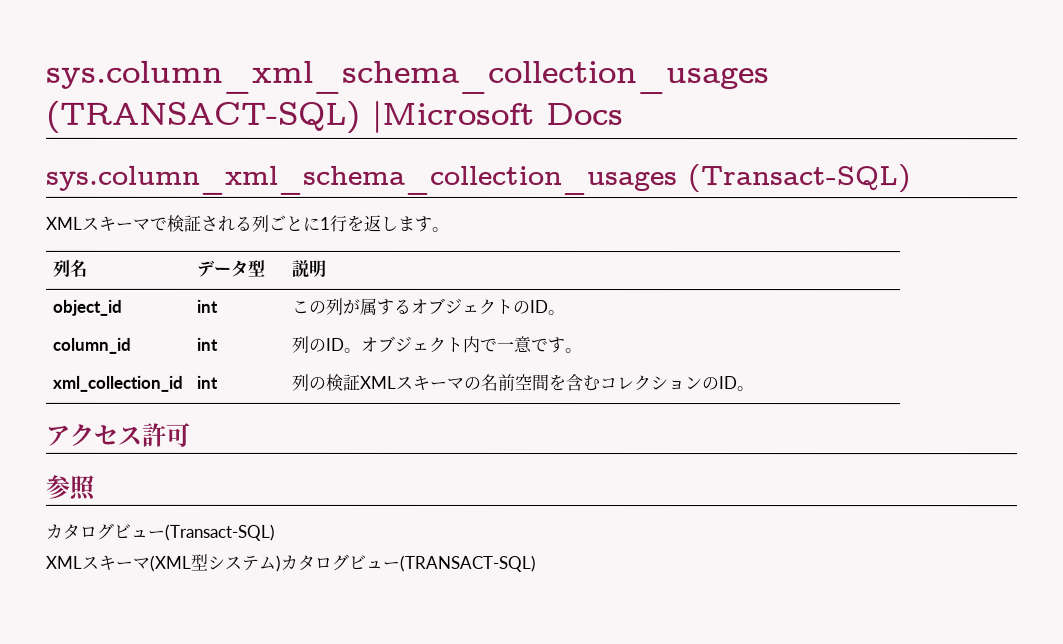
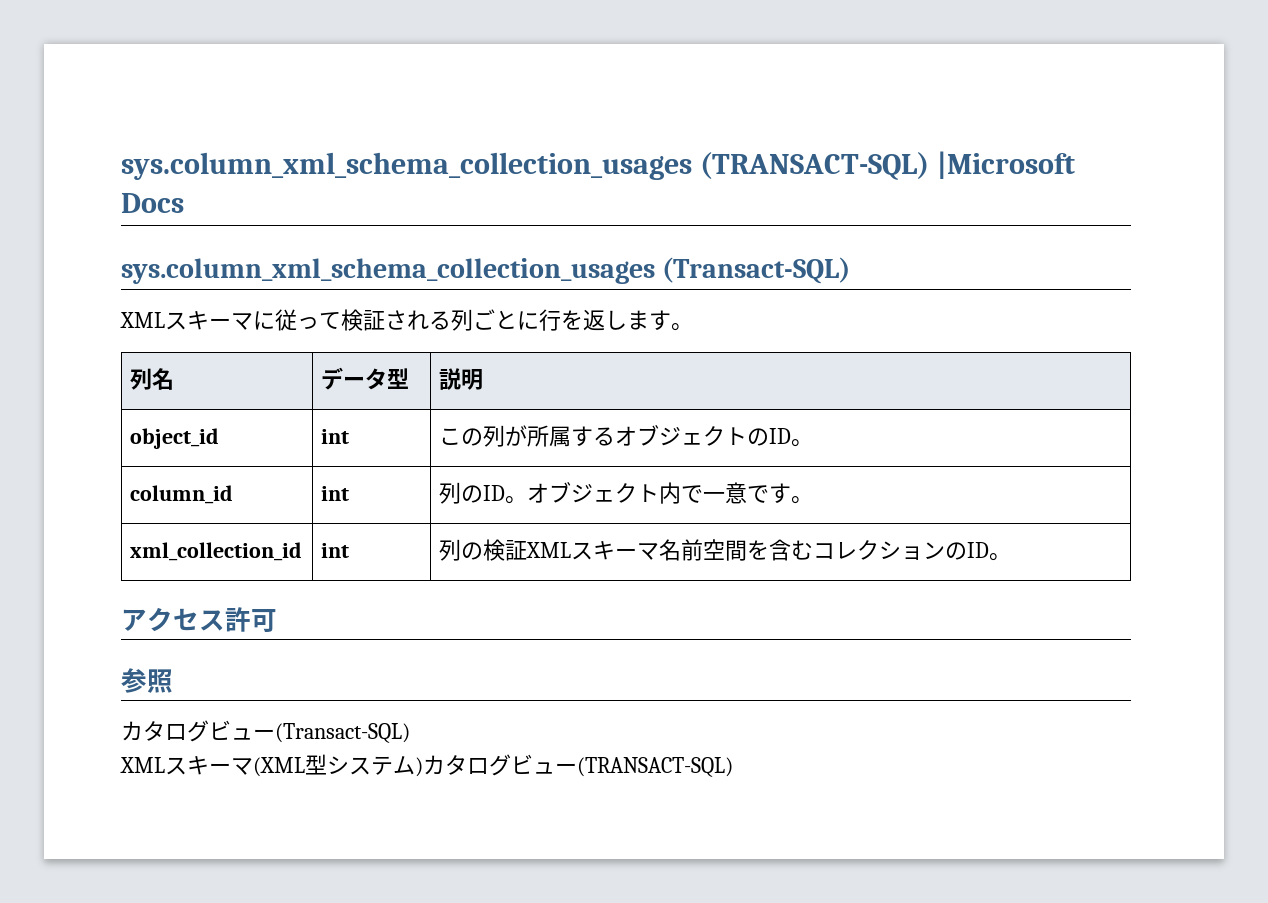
[150,216,168,231] で -> [253,309,341,331] に従って
[320,216,331,230] 1 -> (539, 320) none
(361, 306) none -> [527,425,550,447] 所
[462,376,481,390] の -> (660, 551) none

